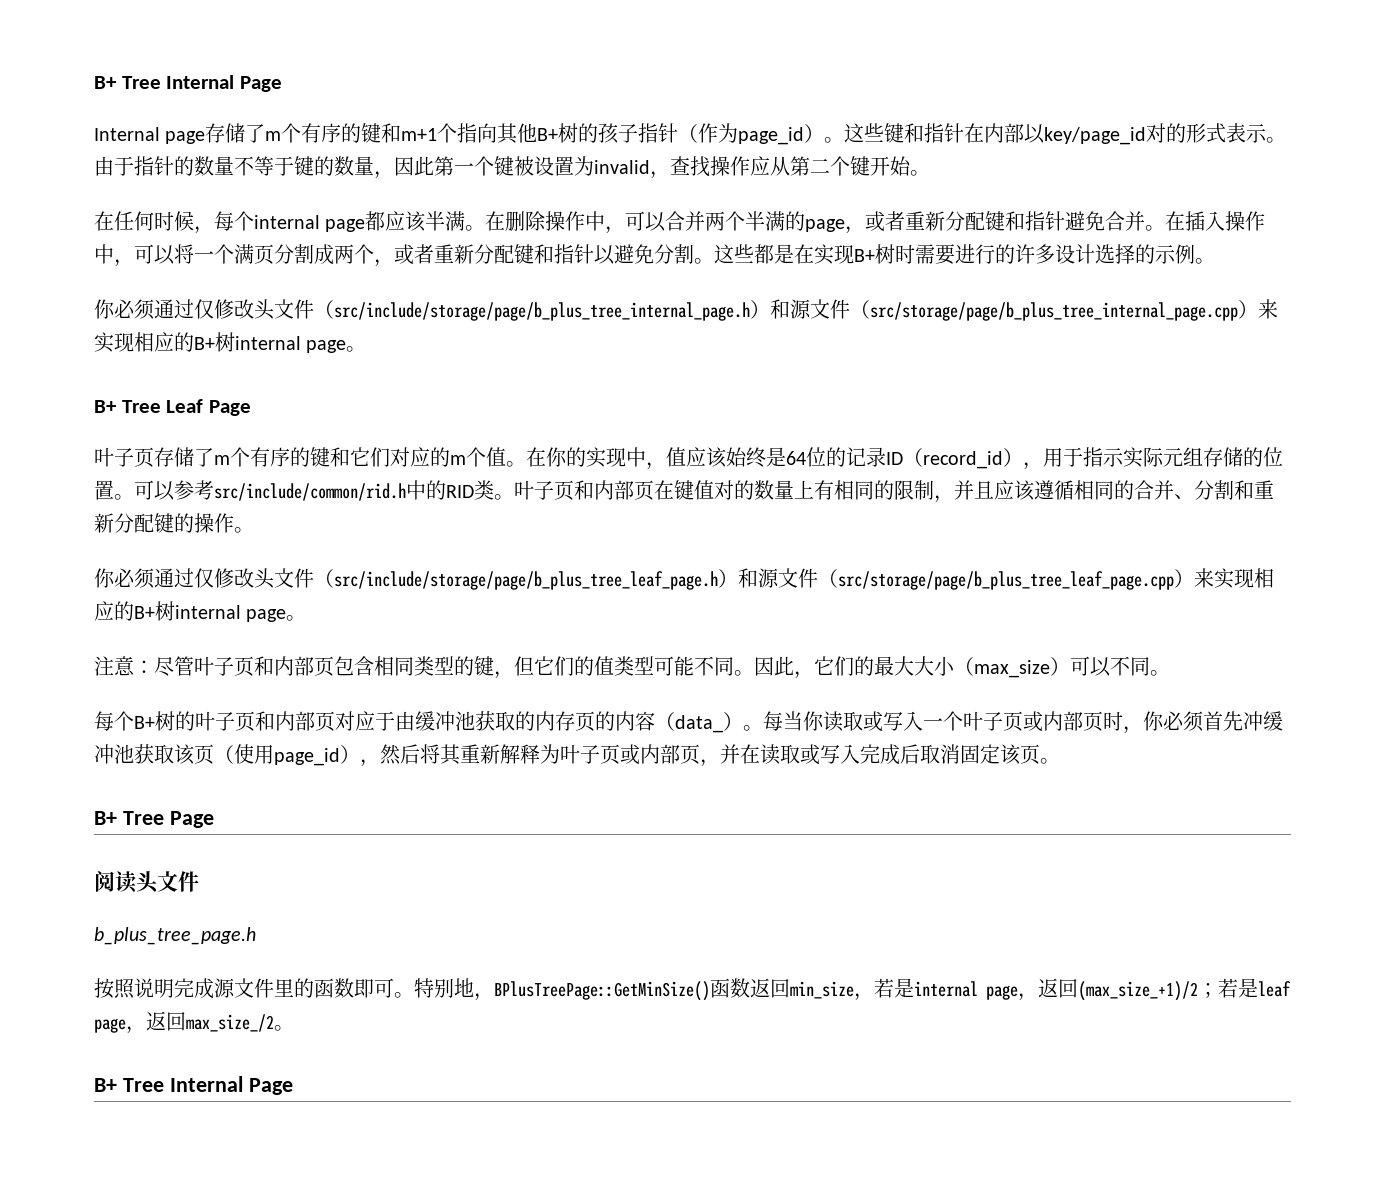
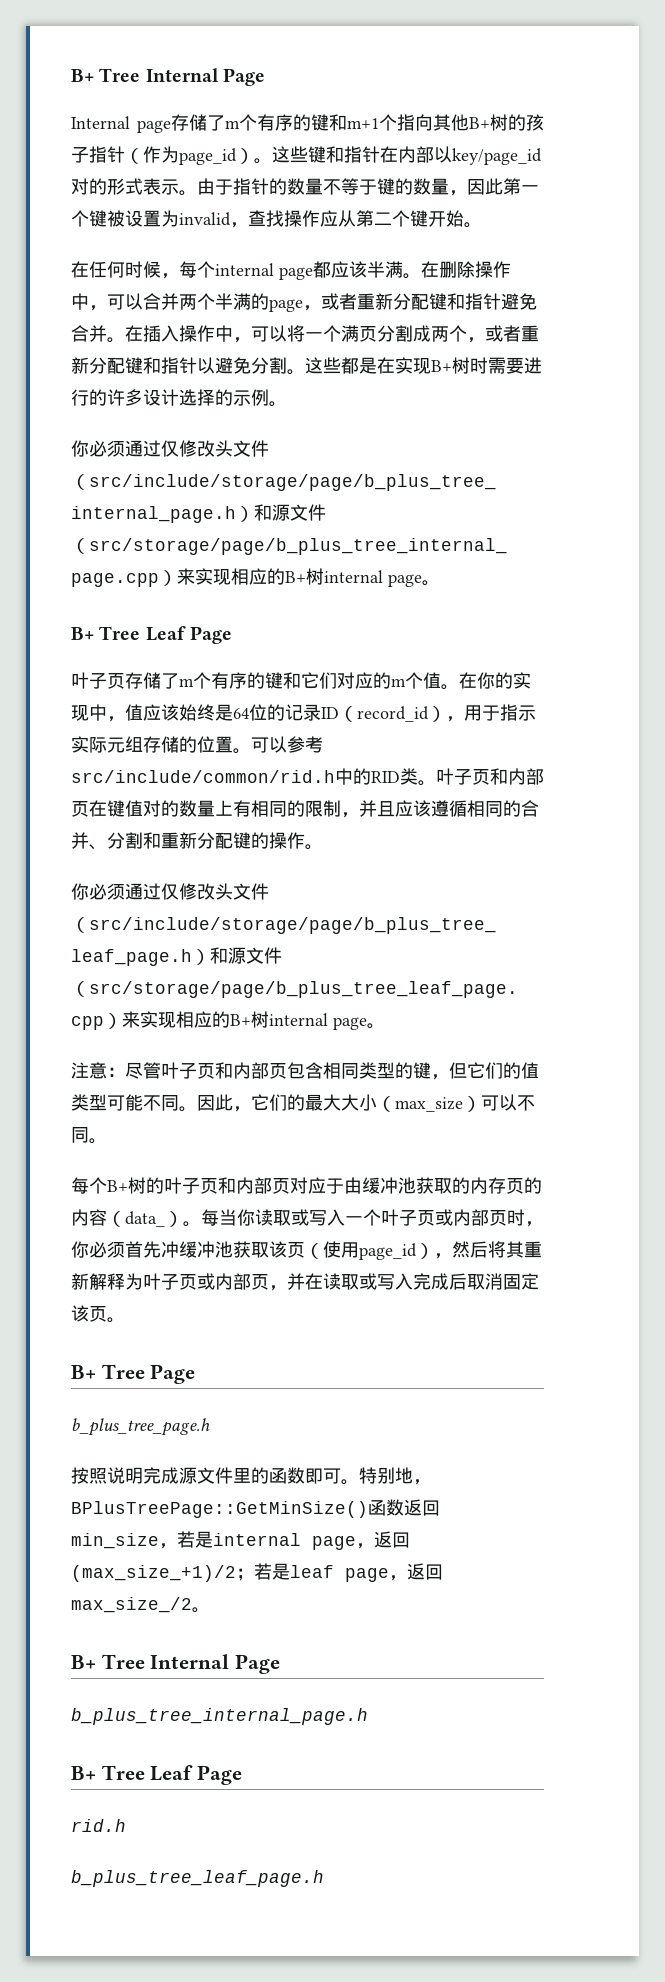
[94,871,199,893] // 阅读头文件 -> (196, 1374) none
(293, 1086) none -> [71,1708,368,1725] [71,1765,243,1785] [71,1819,126,1832] [71,1870,324,1887] // b_plus_tree_internal_page.h // B+ Tree Leaf Page // rid.h // b_plus_tree_leaf_page.h

